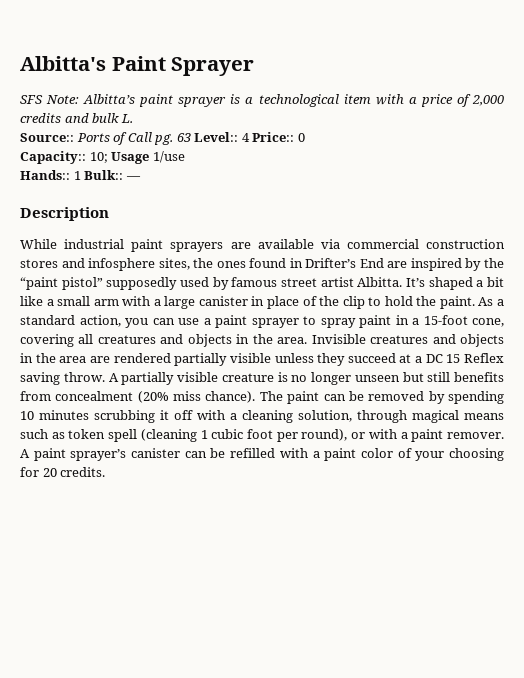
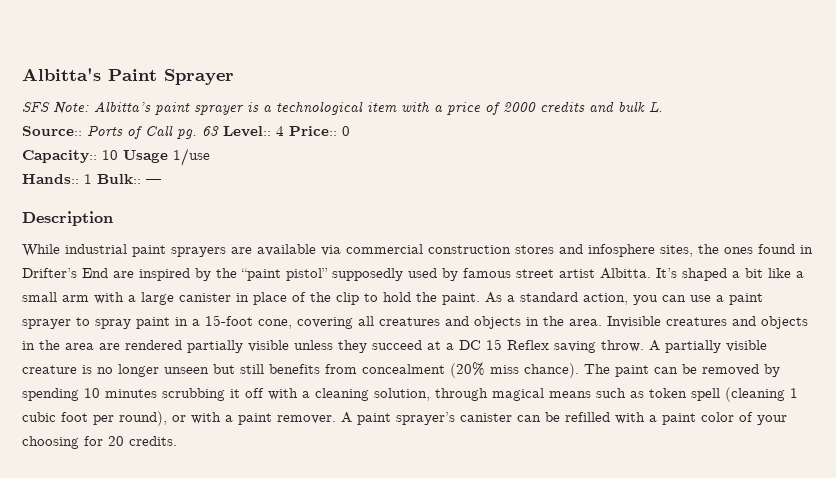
[472,95,505,106] 2,000 -> [503,102,536,112] 2000
[89,152,108,163] 10; -> [102,150,118,160] 10

